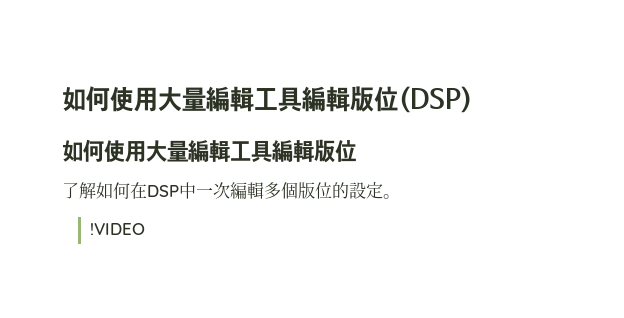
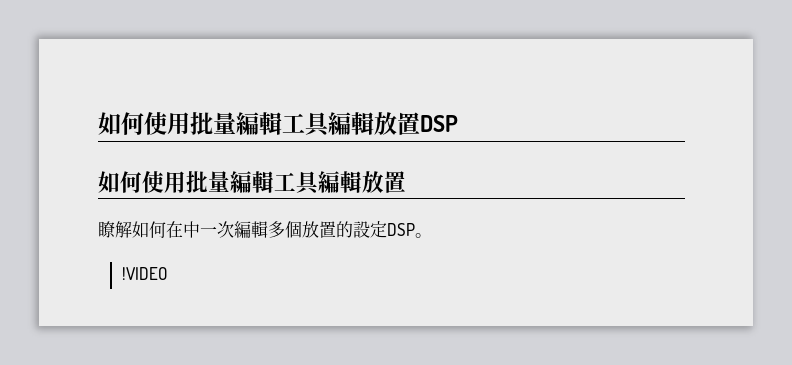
[62,86,473,113] [62,139,356,163] [62,182,79,199] 如何使用大量編輯工具編輯版位(DSP) // 如何使用大量編輯工具編輯版位 // 了 -> [98,112,458,137] [98,171,406,195] [98,221,115,238] 如何使用批量編輯工具編輯放置DSP // 如何使用批量編輯工具編輯放置 // 瞭
[147,185,179,197] DSP -> (183, 229) none
[298,182,383,199] 版位的設定 -> [302,221,415,238] 放置的設定DSP

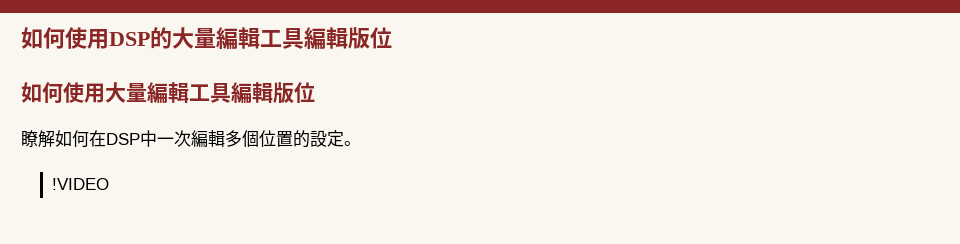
[98,112,458,137] [98,171,406,195] 如何使用批量編輯工具編輯放置DSP // 如何使用批量編輯工具編輯放置 -> [21,27,392,49] [21,82,315,104] 如何使用DSP的大量編輯工具編輯版位 // 如何使用大量編輯工具編輯版位
(183, 229) none -> [106,133,140,145] DSP
[302,221,319,238] 放 -> [259,130,276,147] 位
[387,223,415,236] DSP -> (344, 138) none

